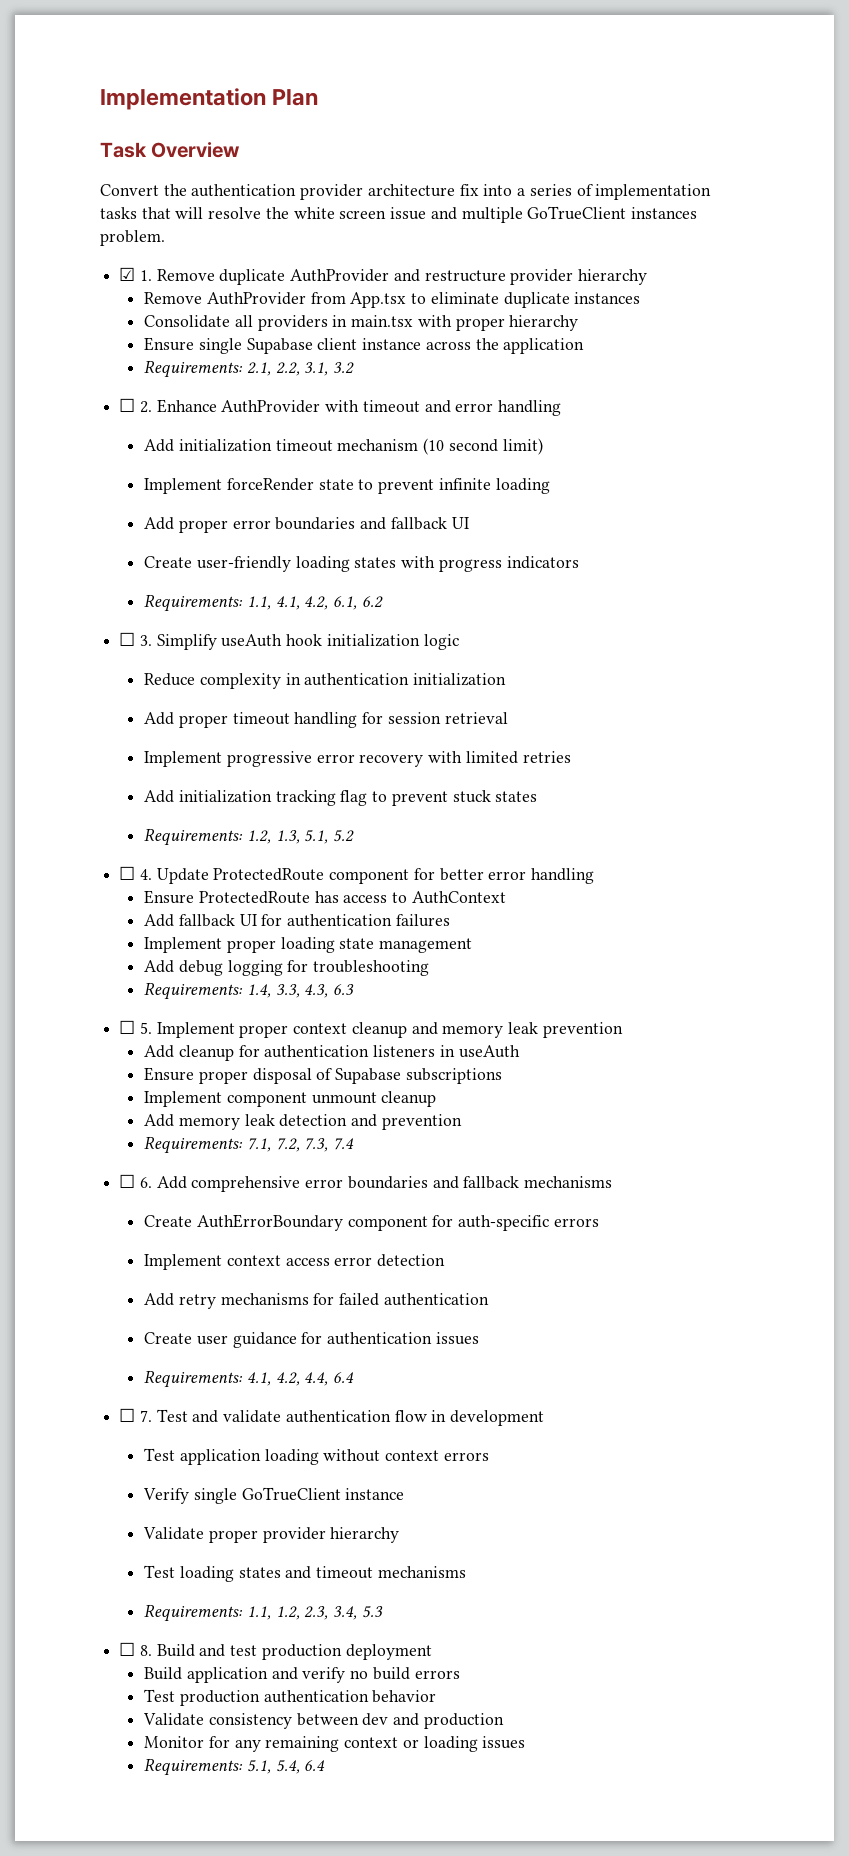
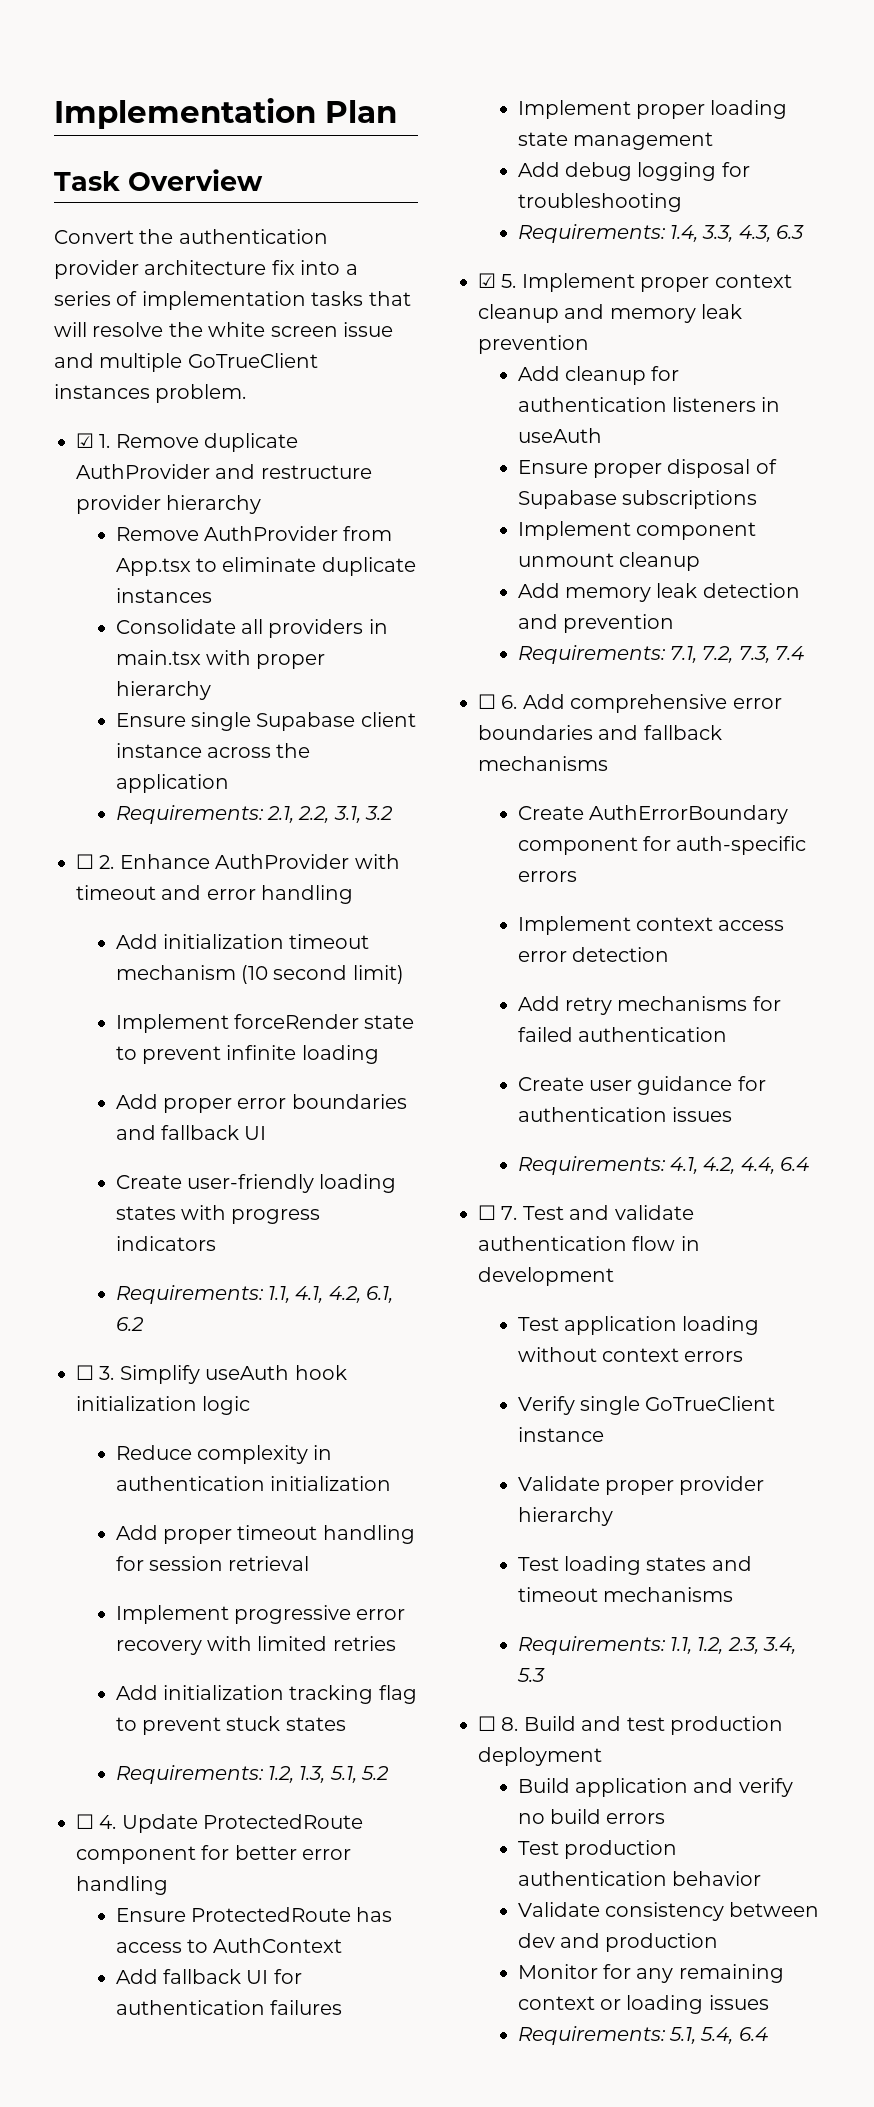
[119,1020,136,1034] ☐ -> [478,273,496,288] ☑

